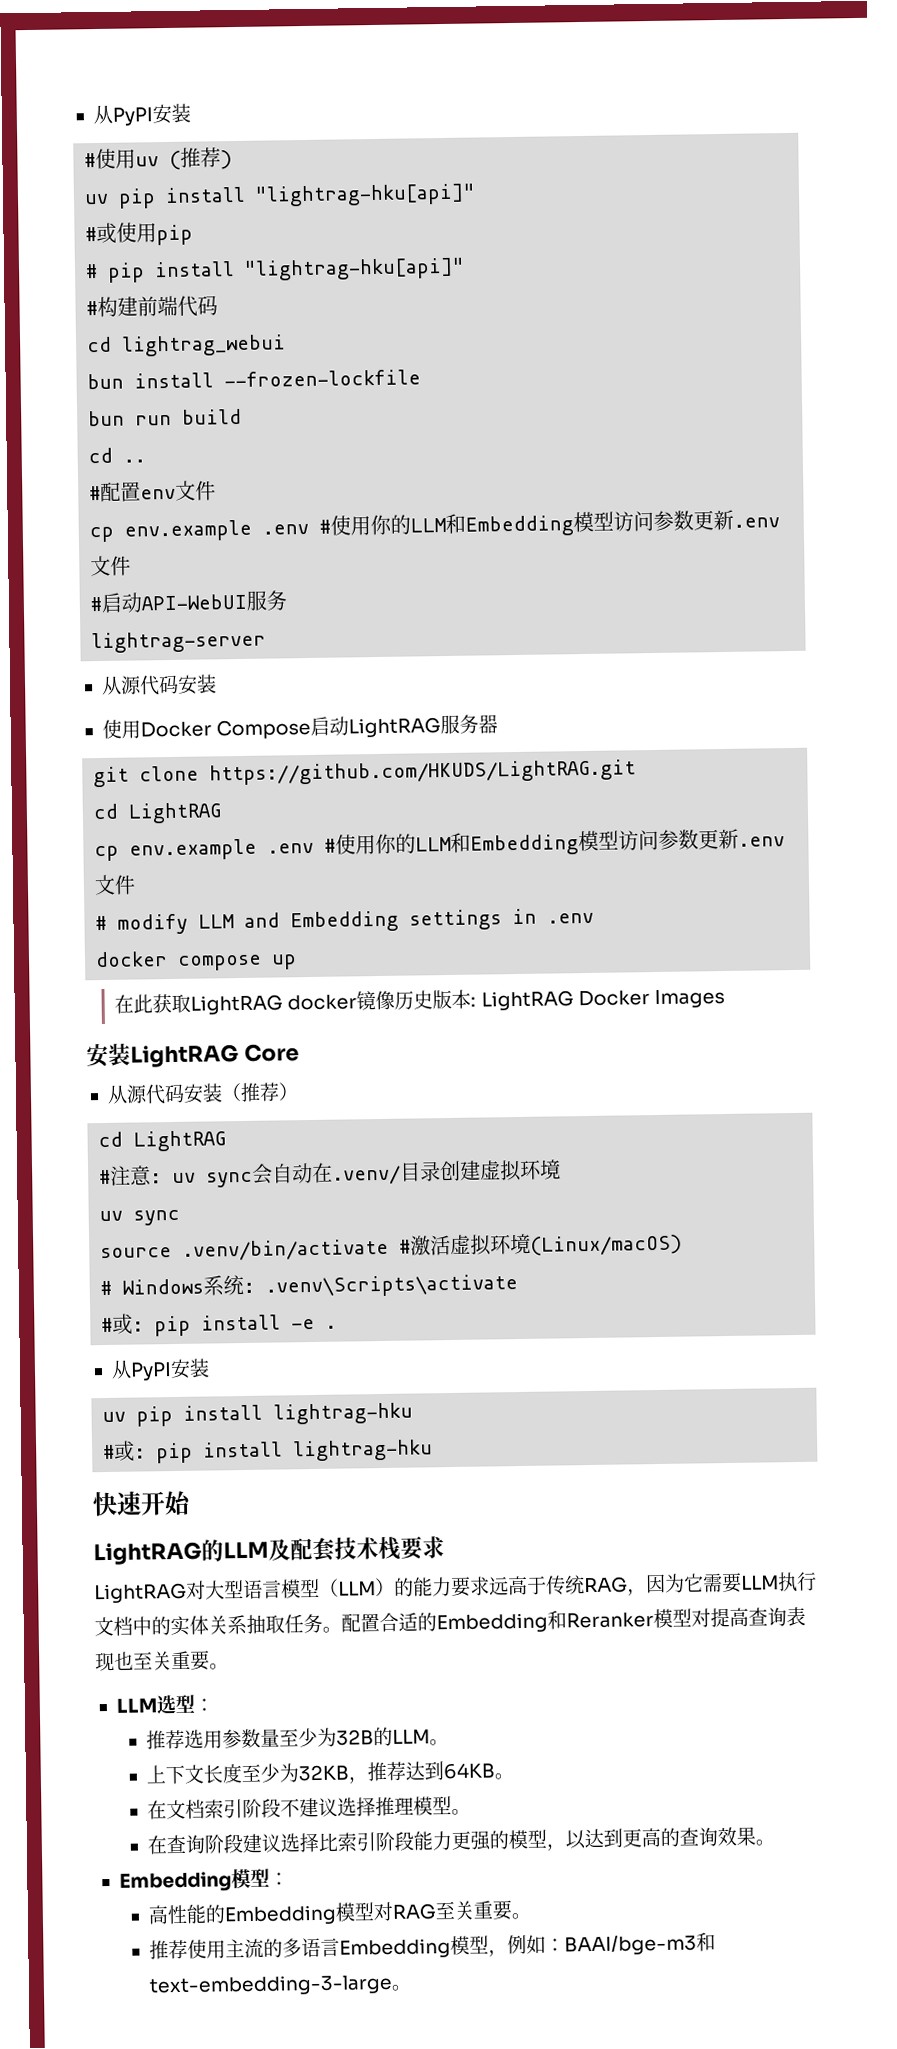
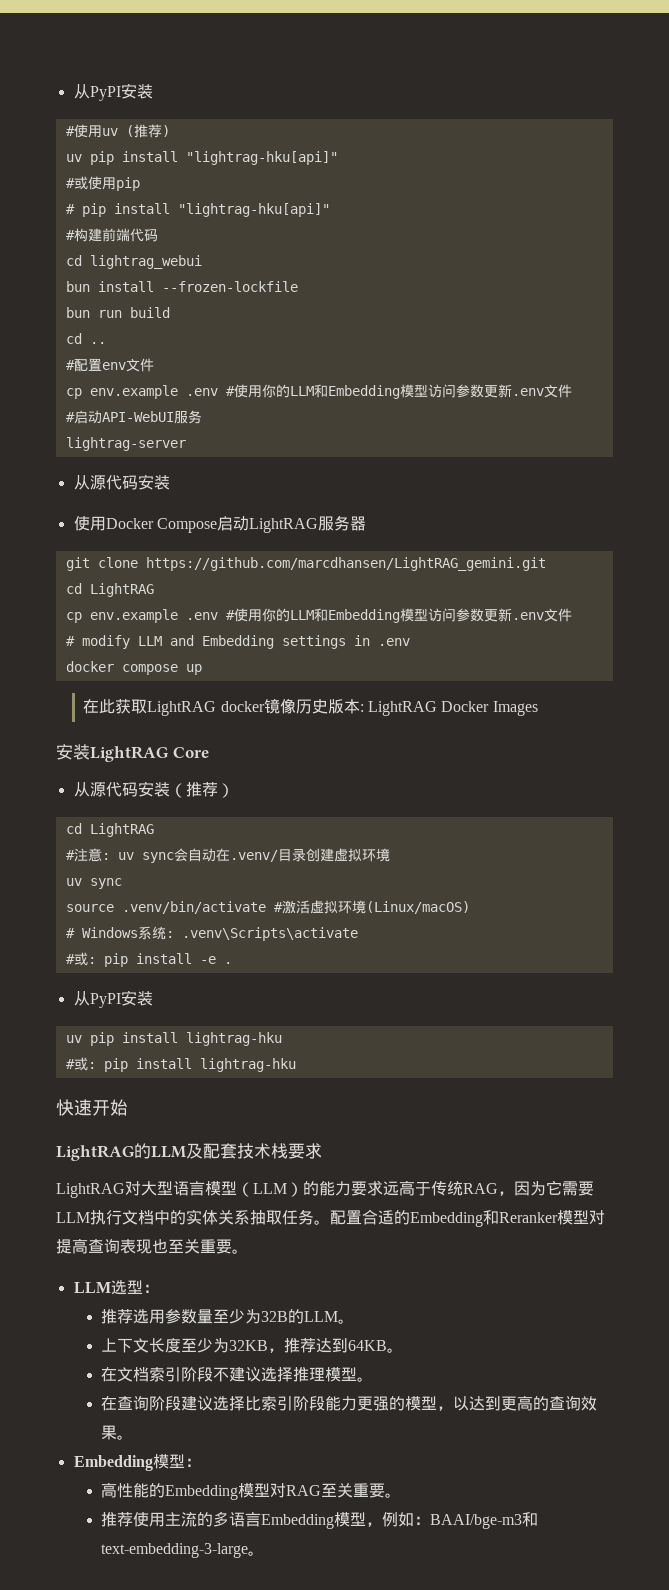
[209,759,637,786] https://github.com/HKUDS/LightRAG.git -> [145,557,546,571] https://github.com/marcdhansen/LightRAG_gemini.git

